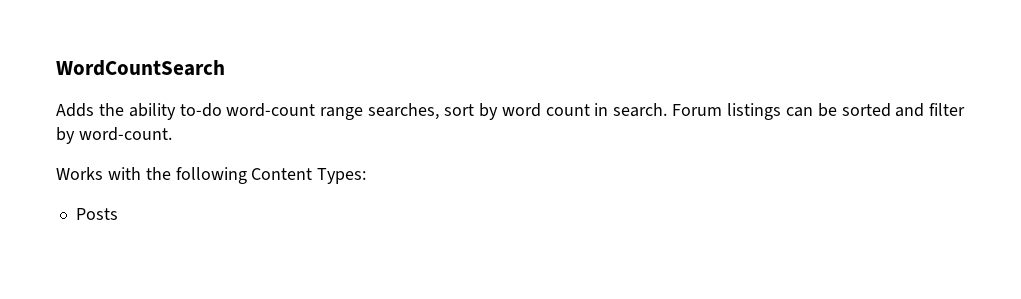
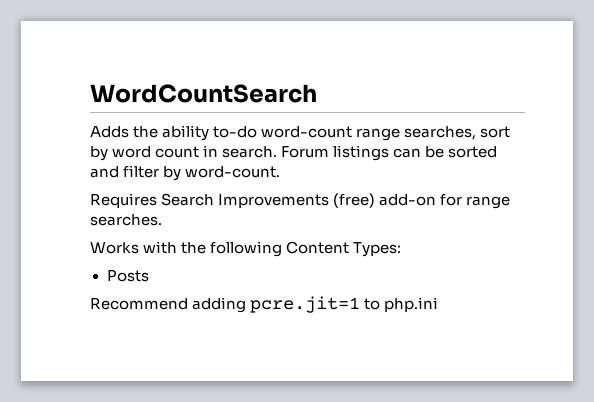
(172, 134) none -> [90,193,511,209] [90,214,162,226] // Requires Search Improvements (free) add-on for range searches.
(118, 214) none -> [90,296,439,313] // Recommend adding pcre.jit=1 to php.ini

